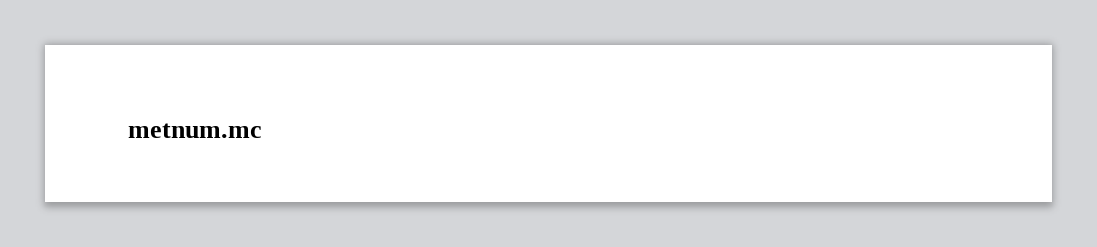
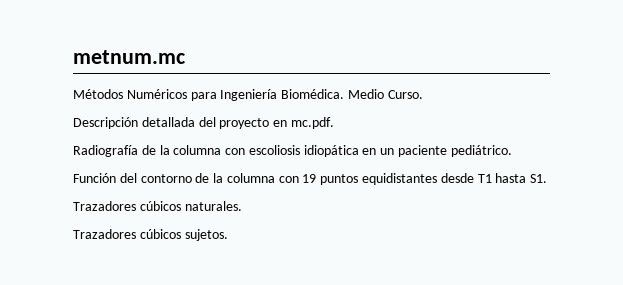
(262, 130) none -> [73,89,423,101] [73,117,334,129] [73,145,512,157] [73,173,548,185] [73,201,242,211] [73,229,228,241] // Métodos Numéricos para Ingeniería Biomédica. Medio Curso. // Descripción detallada del proyecto en mc.pdf. // Radiografía de la columna con escoliosis idiopática en un paciente pediátrico. // Función del contorno de la columna con 19 puntos equidistantes desde T1 hasta S1. // Trazadores cúbicos naturales. // Trazadores cúbicos sujetos.

